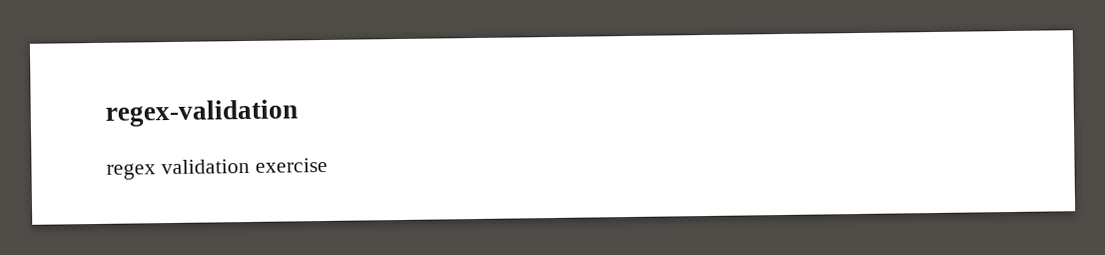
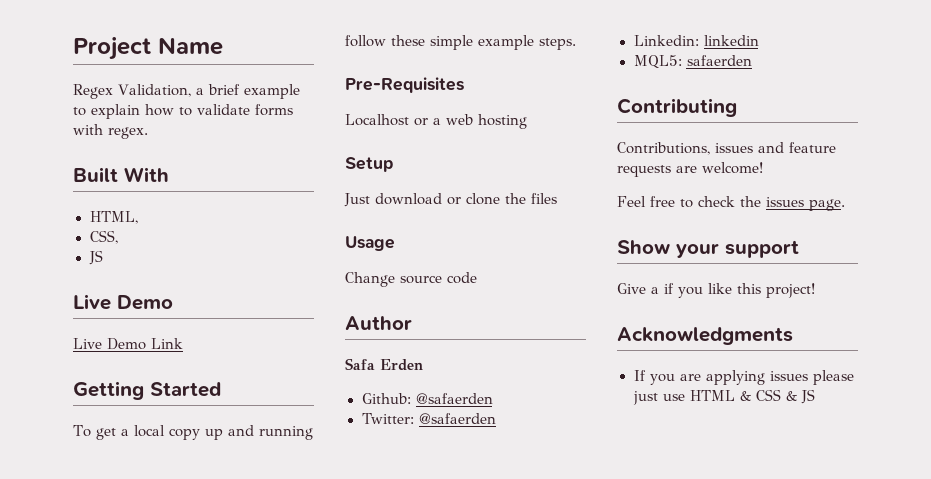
[105,99,298,127] [106,157,328,180] regex-validation // regex validation exercise -> [73,37,223,60] [73,84,300,99] [73,104,293,119] [73,124,148,139] [73,167,169,182] [89,211,138,224] [89,230,118,244] [88,250,103,265] [73,294,173,310] [73,338,183,350] [73,381,221,400] [73,425,313,440] [345,35,576,50] [345,77,464,93] [345,114,527,129] [345,157,394,172] [344,193,557,207] [345,236,395,251] [345,272,477,287] [345,316,412,330] [345,358,423,371] [361,393,493,404] [361,413,497,424] [633,35,759,46] [633,55,752,69] [617,98,737,117] [617,142,836,155] [617,162,763,177] [617,196,845,211] [617,240,799,258] [617,283,815,298] [617,327,793,345] [633,370,854,385] [632,389,815,405] Project Name // Regex Validation, a brief example to explain how to validate forms with regex. // Built With // HTML, // CSS, // JS // Live Demo // Live Demo Link // Getting Started // To get a local copy up and running follow these simple example steps. // Pre-Requisites // Localhost or a web hosting // Setup // Just download or clone the files // Usage // Change source code // Author // Safa Erden // Github: @safaerden // Twitter: @safaerden // Linkedin: linkedin // MQL5: safaerden // Contributing // Contributions, issues and feature requests are welcome! // Feel free to check the issues page. // Show your support // Give a if you like this project! // Acknowledgments // If you are applying issues please just use HTML & CSS & JS

